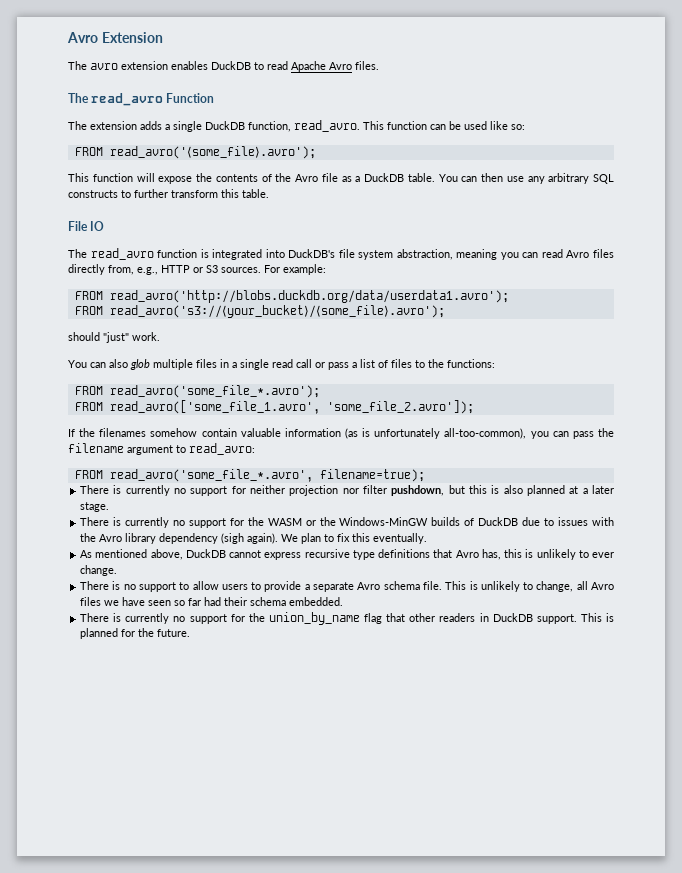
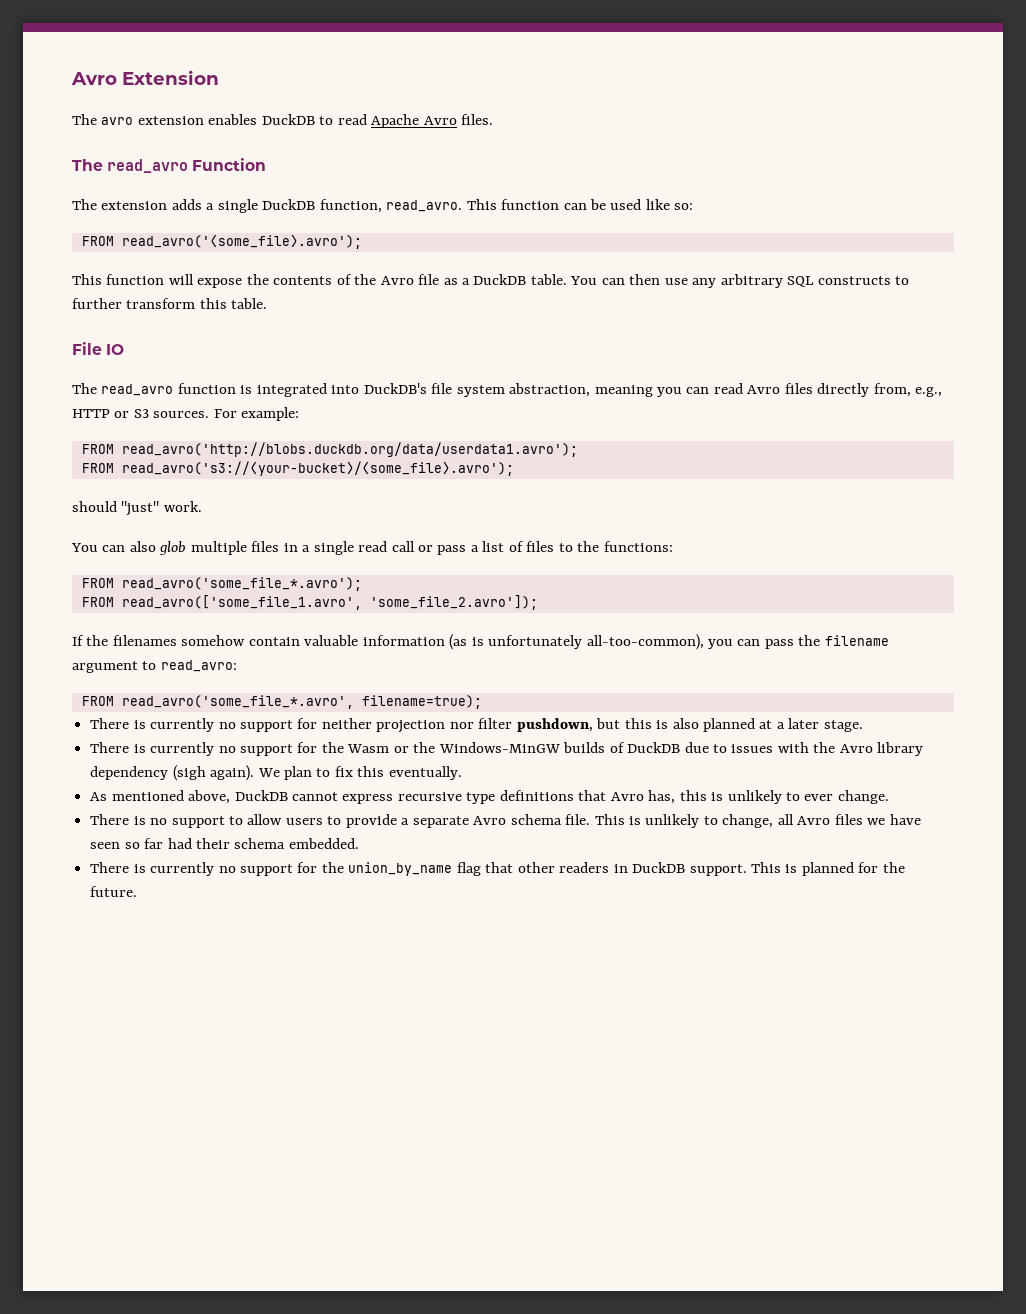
[109,305,445,318] read_avro('s3://⟨your_bucket⟩/⟨some_file⟩.avro'); -> [121,461,514,476] read_avro('s3://⟨your-bucket⟩/⟨some_file⟩.avro');
[267,518,302,526] WASM -> [347,744,390,753] Wasm

